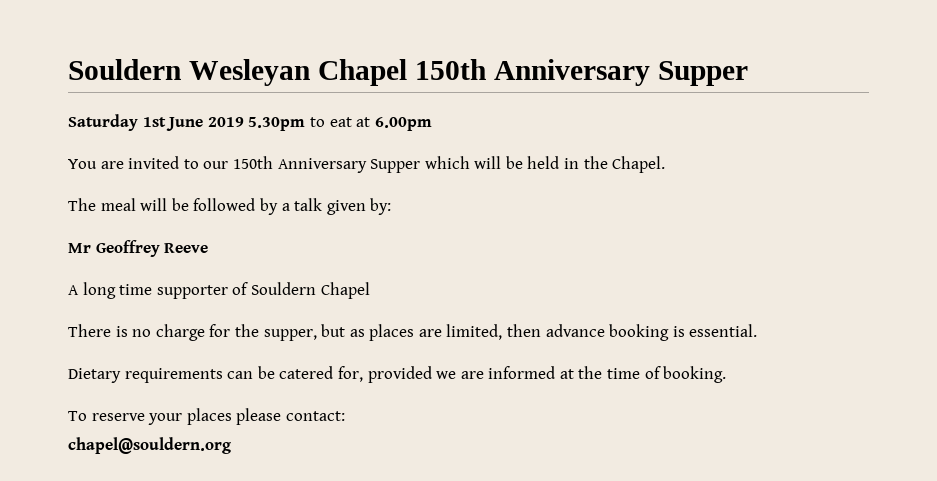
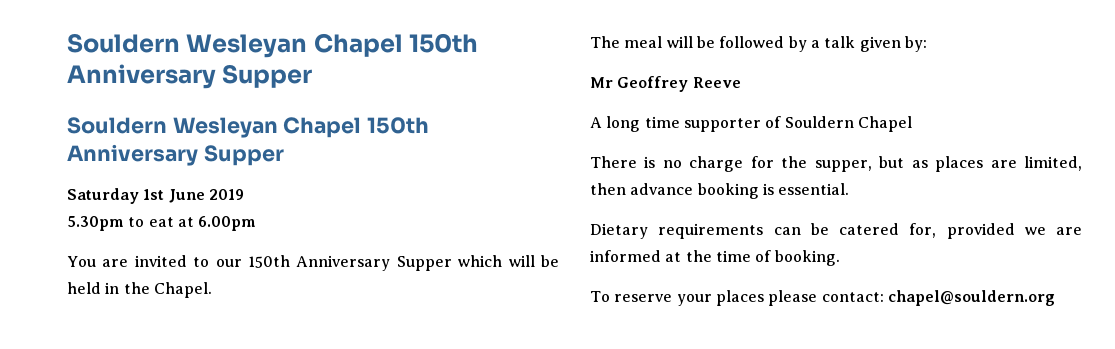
[68,59,748,86] Souldern Wesleyan Chapel 150th Anniversary Supper -> [67,33,479,58] [67,64,313,89] [67,117,430,138] [67,144,284,166] Souldern Wesleyan Chapel 150th Anniversary Supper // Souldern Wesleyan Chapel 150th Anniversary Supper
(244, 122) none -> (244, 194) //
(345, 416) // -> (884, 297) none

